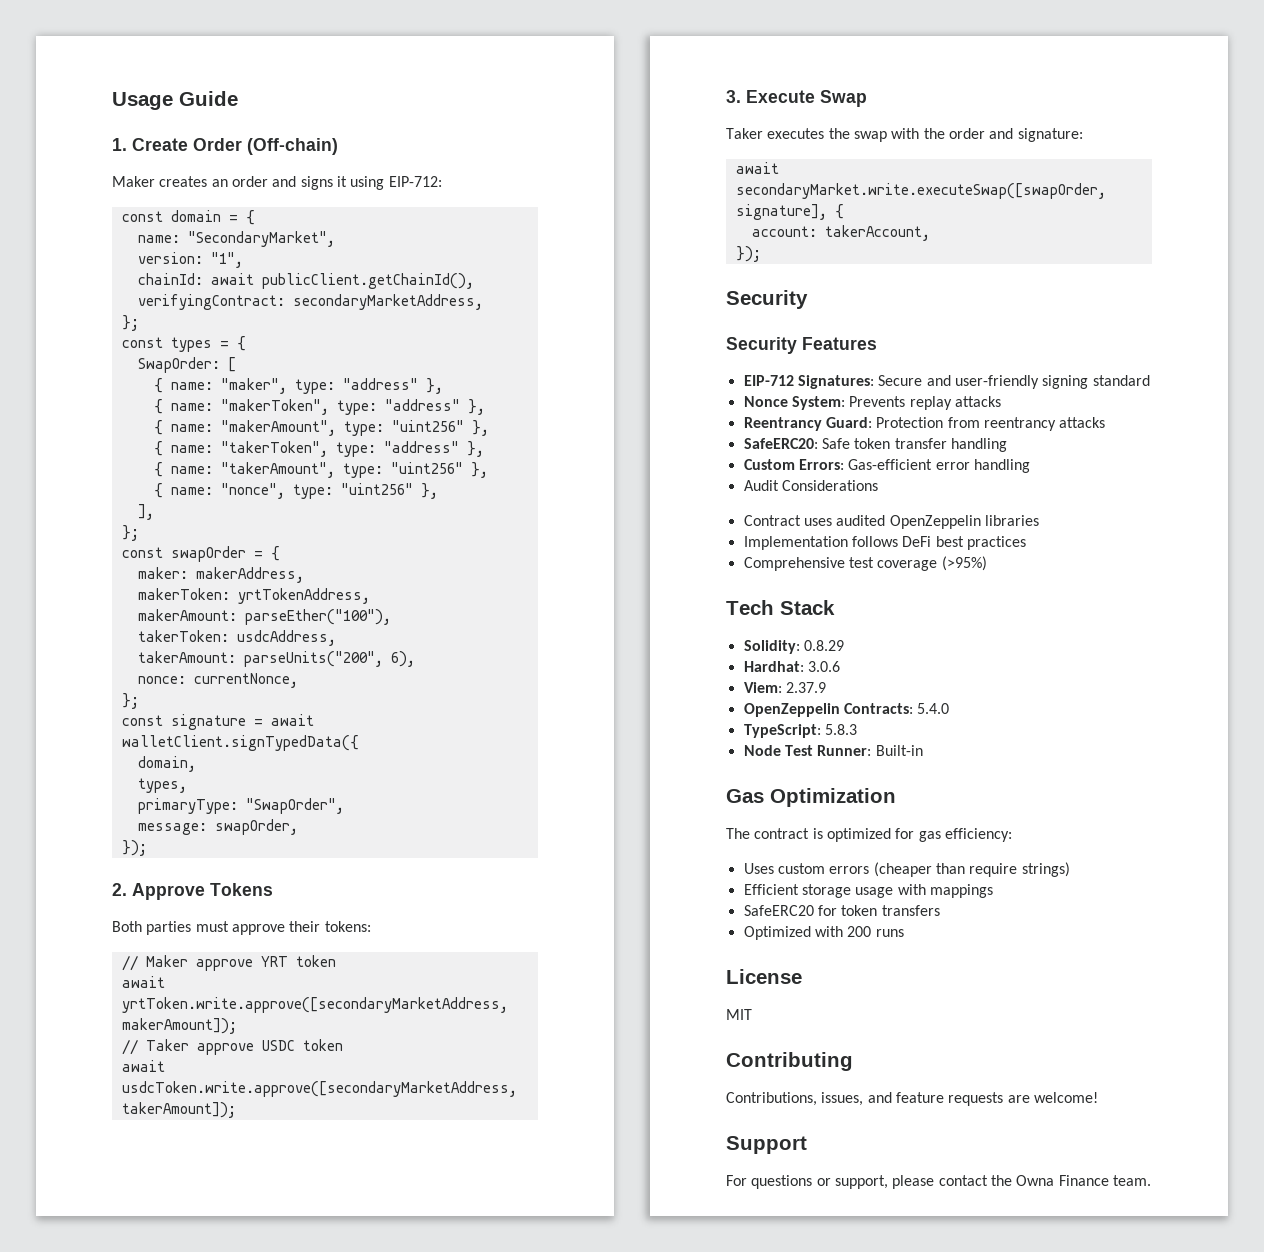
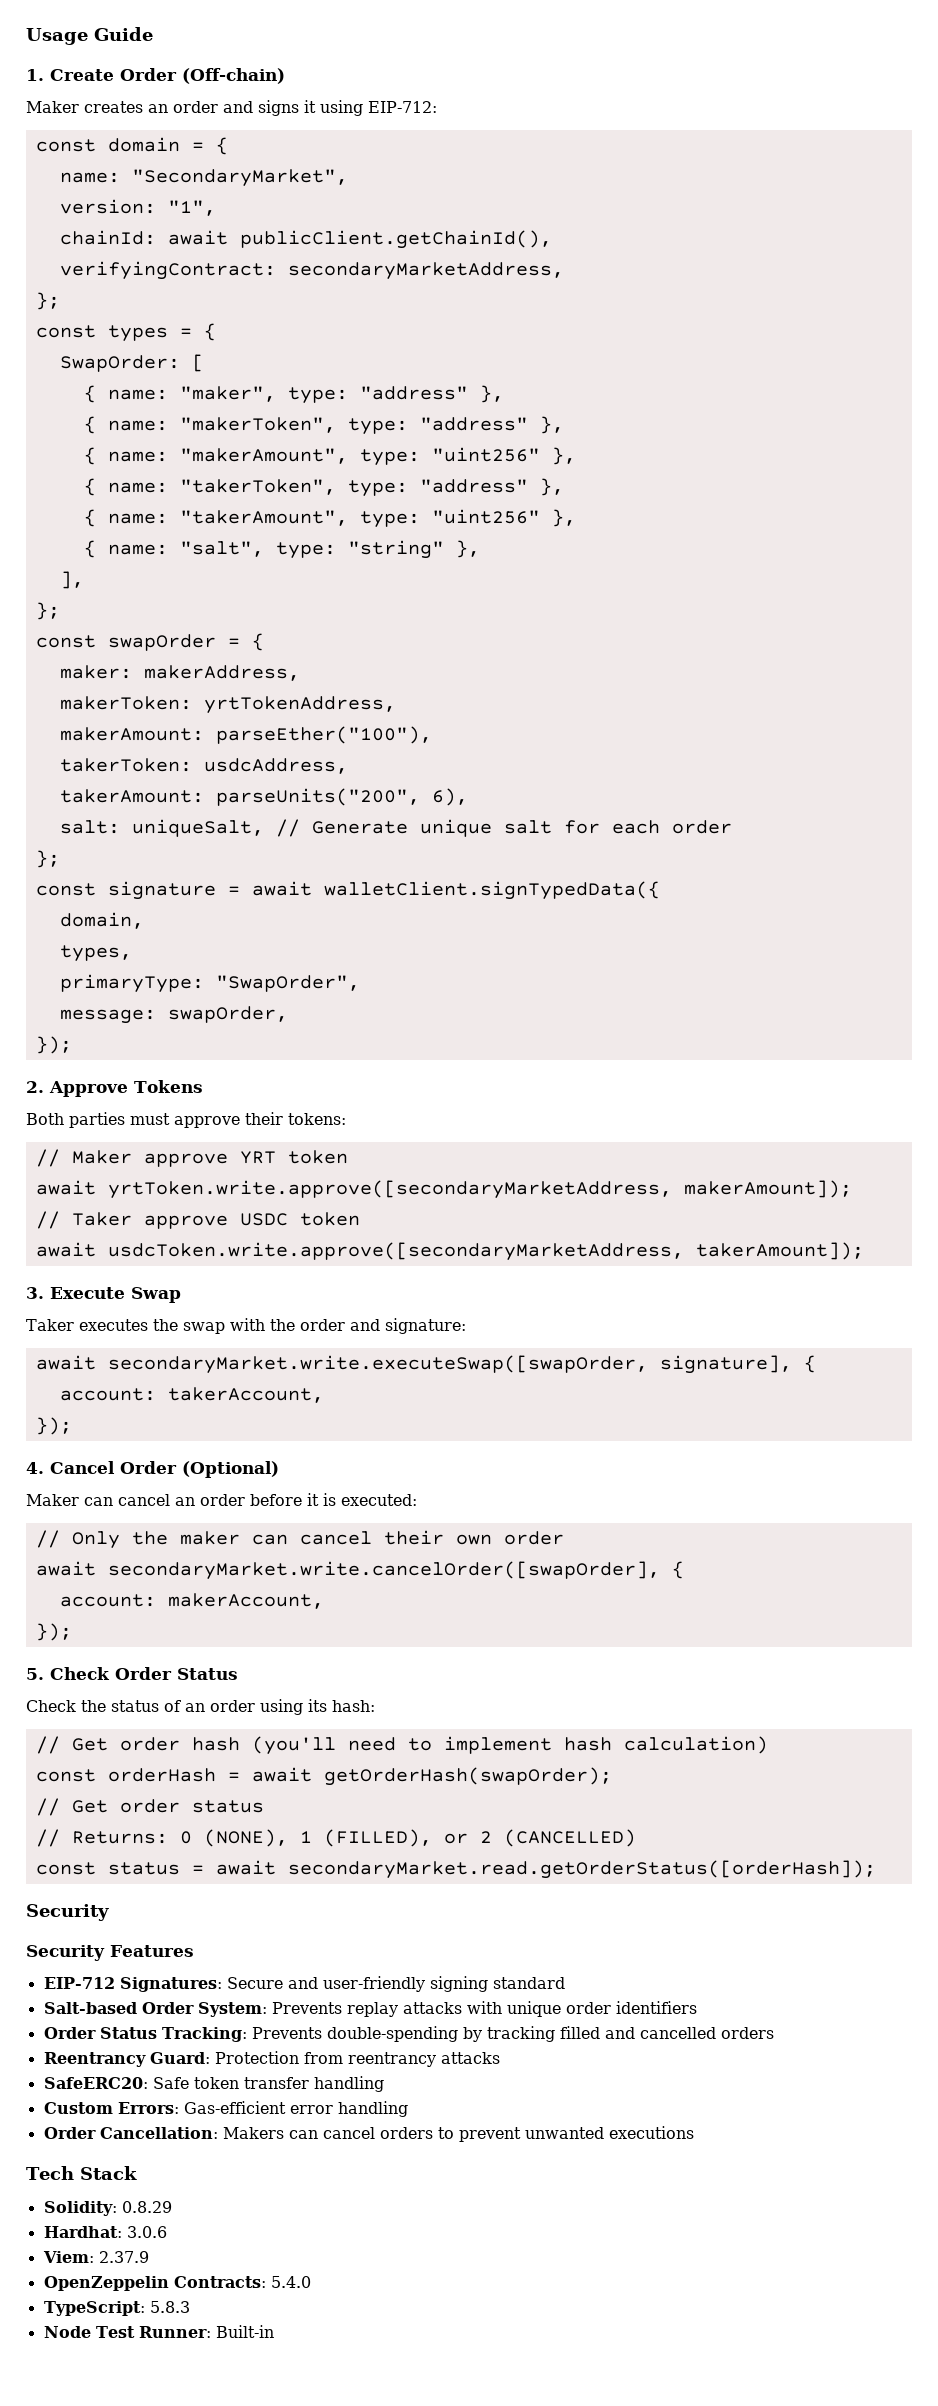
[220,483,413,499] "nonce", type: "uint256" -> [179,540,444,559] "salt", type: "string"
[137,673,298,688] nonce: currentNonce, -> [59,819,732,837] salt: uniqueSalt, // Generate unique salt for each order
(761, 254) none -> [26,1461,279,1478] [26,1493,417,1506] [35,1530,564,1549] [35,1561,684,1580] [59,1593,324,1609] [35,1623,72,1641] [26,1667,238,1680] [26,1699,375,1715] [35,1736,768,1755] [35,1767,612,1786] [35,1798,264,1816] [35,1829,636,1847] [35,1860,876,1879] // 4. Cancel Order (Optional) // Maker can cancel an order before it is executed: // // Only the maker can cancel their own order // await secondaryMarket.write.cancelOrder([swapOrder], { // account: makerAccount, // }); // 5. Check Order Status // Check the status of an order using its hash: // // Get order hash (you'll need to implement hash calculation) // const orderHash = await getOrderHash(swapOrder); // // Get order status // // Returns: 0 (NONE), 1 (FILLED), or 2 (CANCELLED) // const status = await secondaryMarket.read.getOrderStatus([orderHash]);
[743,396,788,407] Nonce -> [43,2002,194,2014] Salt-based Order
(1001, 401) none -> [466,2001,697,2017] [43,2026,774,2042] with unique order identifiers // Order Status Tracking: Prevents double-spending by tracking filled and cancelled orders
[743,480,878,491] [743,515,1039,529] [743,536,1026,550] [743,556,987,571] Audit Considerations // Contract uses audited OpenZeppelin libraries // Implementation follows DeFi best practices // Comprehensive test coverage (>95%) -> [43,2126,694,2142] Order Cancellation: Makers can cancel orders to prevent unwanted executions
[726,788,896,807] [726,828,1012,842] [743,862,1070,877] [743,884,993,898] [743,905,940,916] [743,926,904,940] [726,969,802,984] [726,1009,752,1020] [726,1052,853,1071] [726,1092,1098,1106] [726,1136,807,1154] [726,1175,1151,1189] // Gas Optimization // The contract is optimized for gas efficiency: // Uses custom errors (cheaper than require strings) // Efficient storage usage with mappings // SafeERC20 for token transfers // Optimized with 200 runs // License // MIT // Contributing // Contributions, issues, and feature requests are welcome! // Support // For questions or support, please contact the Owna Finance team. -> (274, 2331) none

